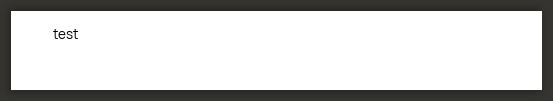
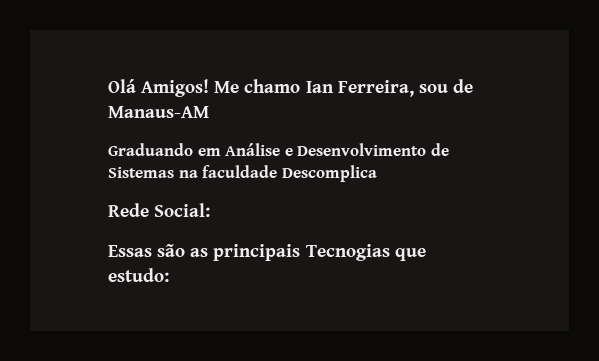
[53,29,78,39] test -> [108,79,473,97] [108,106,209,118] [108,143,449,156] [108,165,377,182] [108,203,211,217] [108,244,426,261] [108,268,169,282] Olá Amigos! Me chamo Ian Ferreira, sou de Manaus-AM // Graduando em Análise e Desenvolvimento de Sistemas na faculdade Descomplica // Rede Social: // Essas são as principais Tecnogias que estudo:

